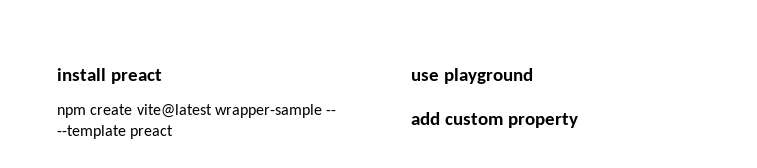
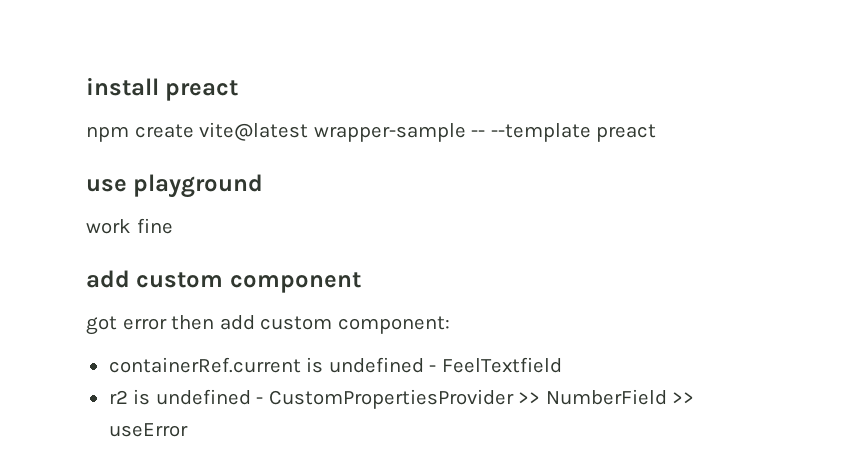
[411,112,578,128] // add custom property -> [86,218,173,234] [86,270,361,293] [86,315,450,335] [108,357,562,373] [108,389,695,409] [108,423,188,437] // work fine // add custom component // got error then add custom component: // containerRef.current is undefined - FeelTextfield // r2 is undefined - CustomPropertiesProvider >> NumberField >> useError

